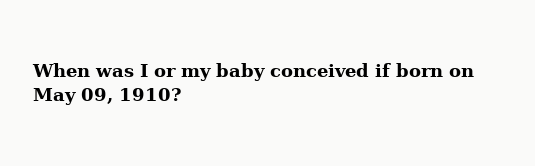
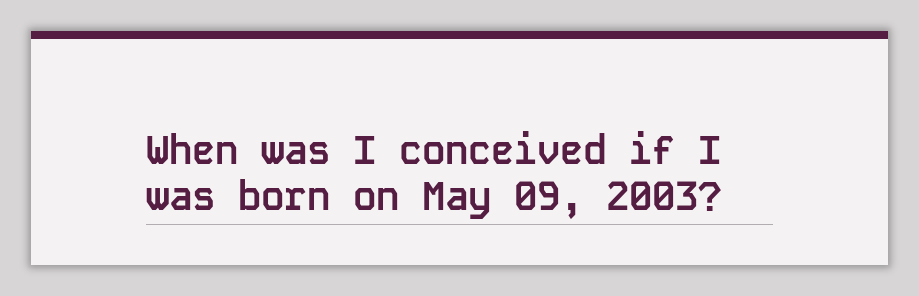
[154,63,391,81] or my baby conceived if -> [399,131,721,164] [146,188,215,210] conceived if I was
[119,88,182,101] 1910? -> [606,181,721,211] 2003?

